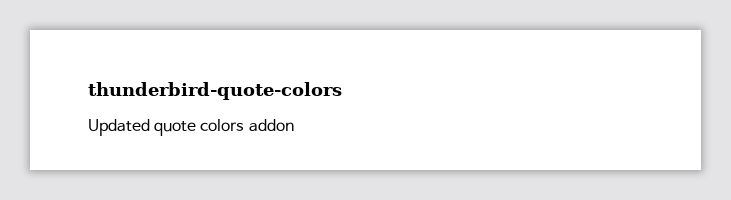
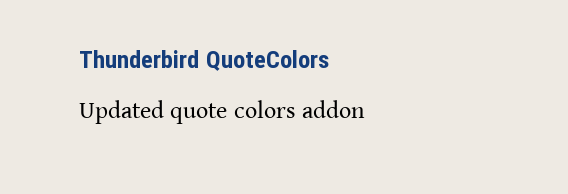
[88,82,342,100] thunderbird-quote-colors -> [79,50,329,71] Thunderbird QuoteColors

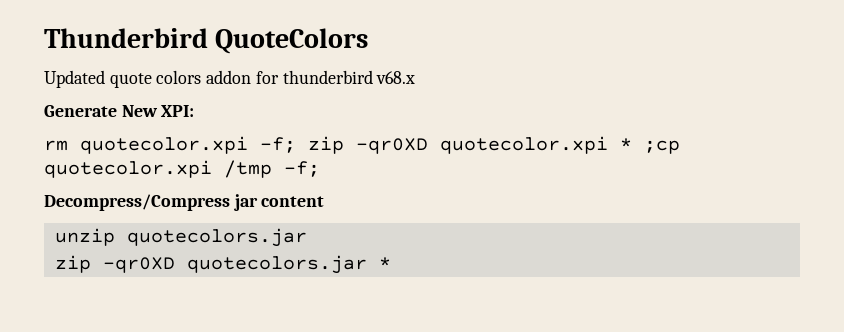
(366, 109) none -> [255,70,416,84] [44,105,195,117] [44,136,680,154] [44,160,320,178] [44,194,325,211] [54,228,307,247] [54,255,391,274] for thunderbird v68.x // Generate New XPI: // rm quotecolor.xpi -f; zip -qr0XD quotecolor.xpi * ;cp quotecolor.xpi /tmp -f; // Decompress/Compress jar content // unzip quotecolors.jar // zip -qr0XD quotecolors.jar *

